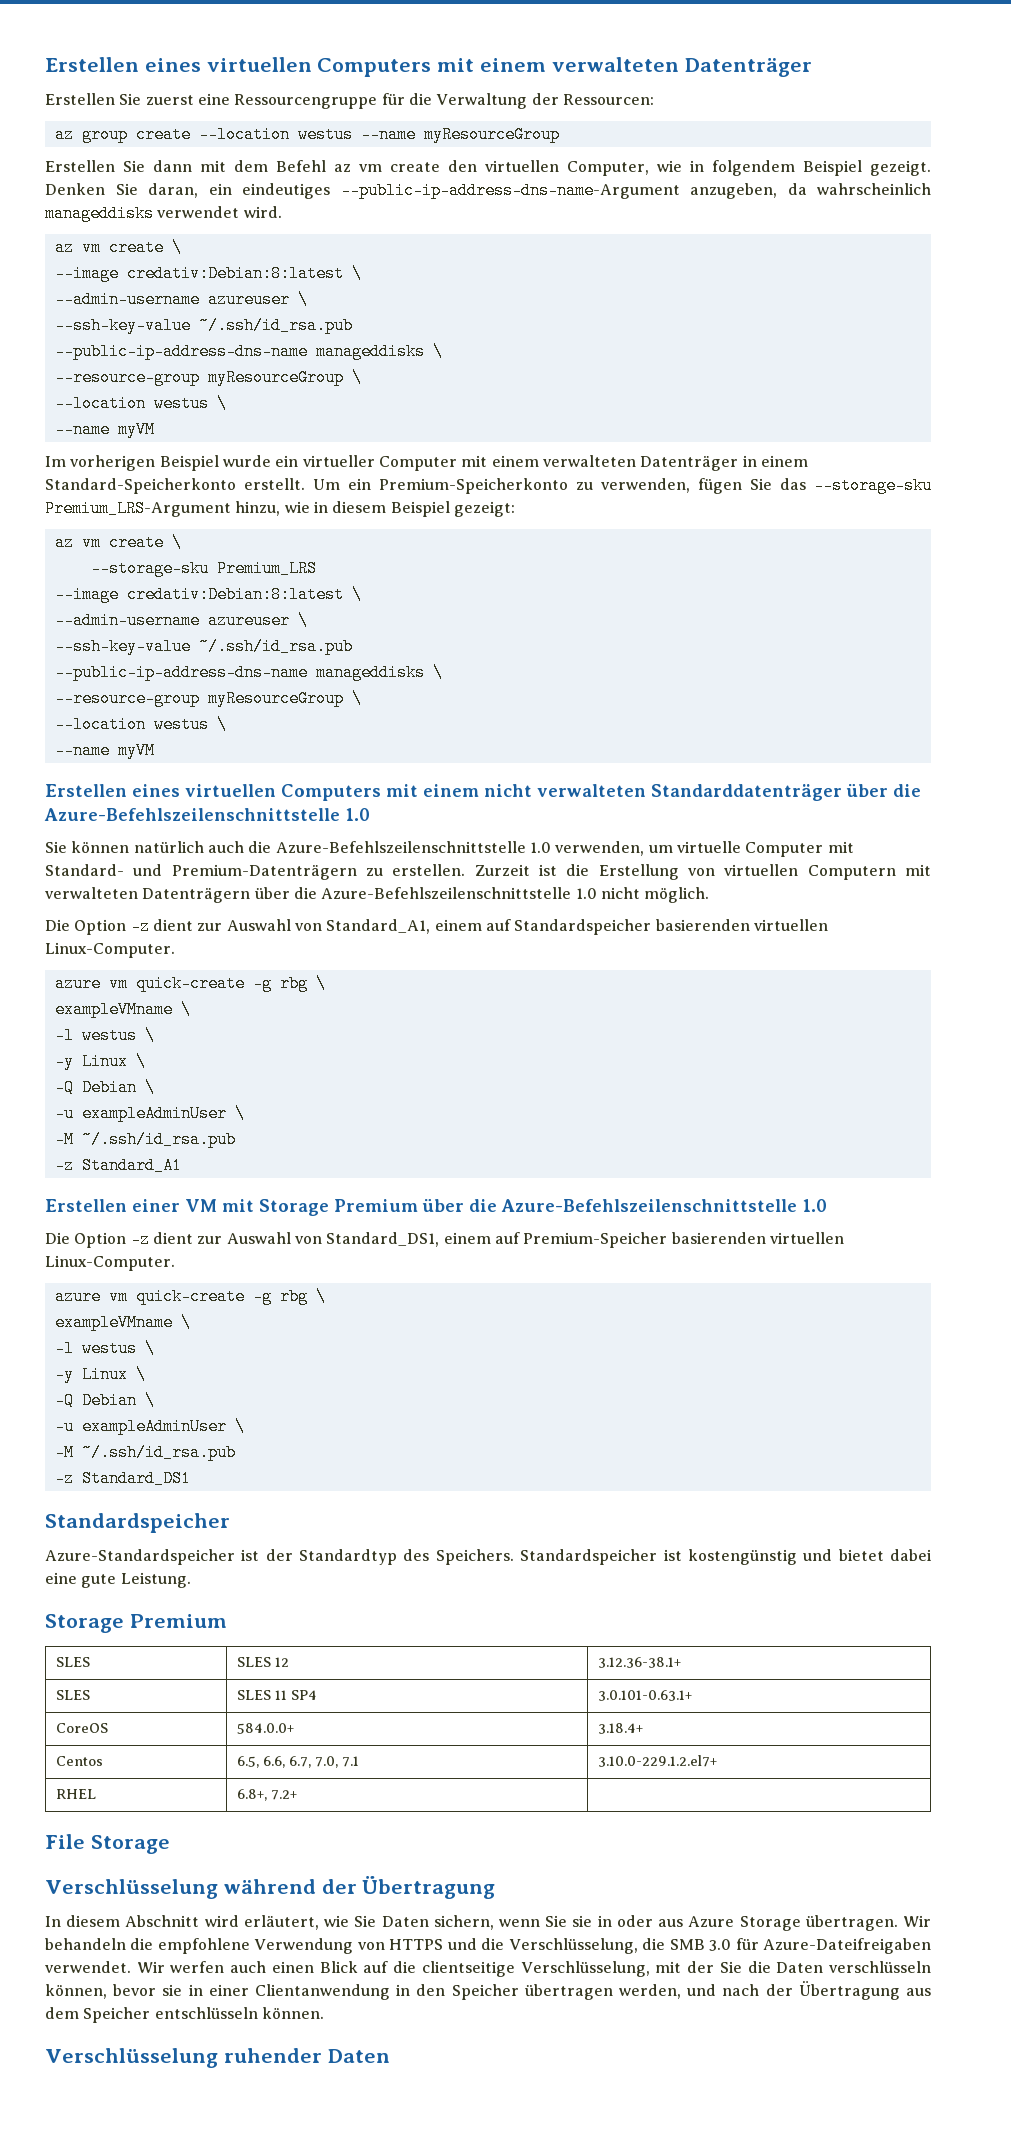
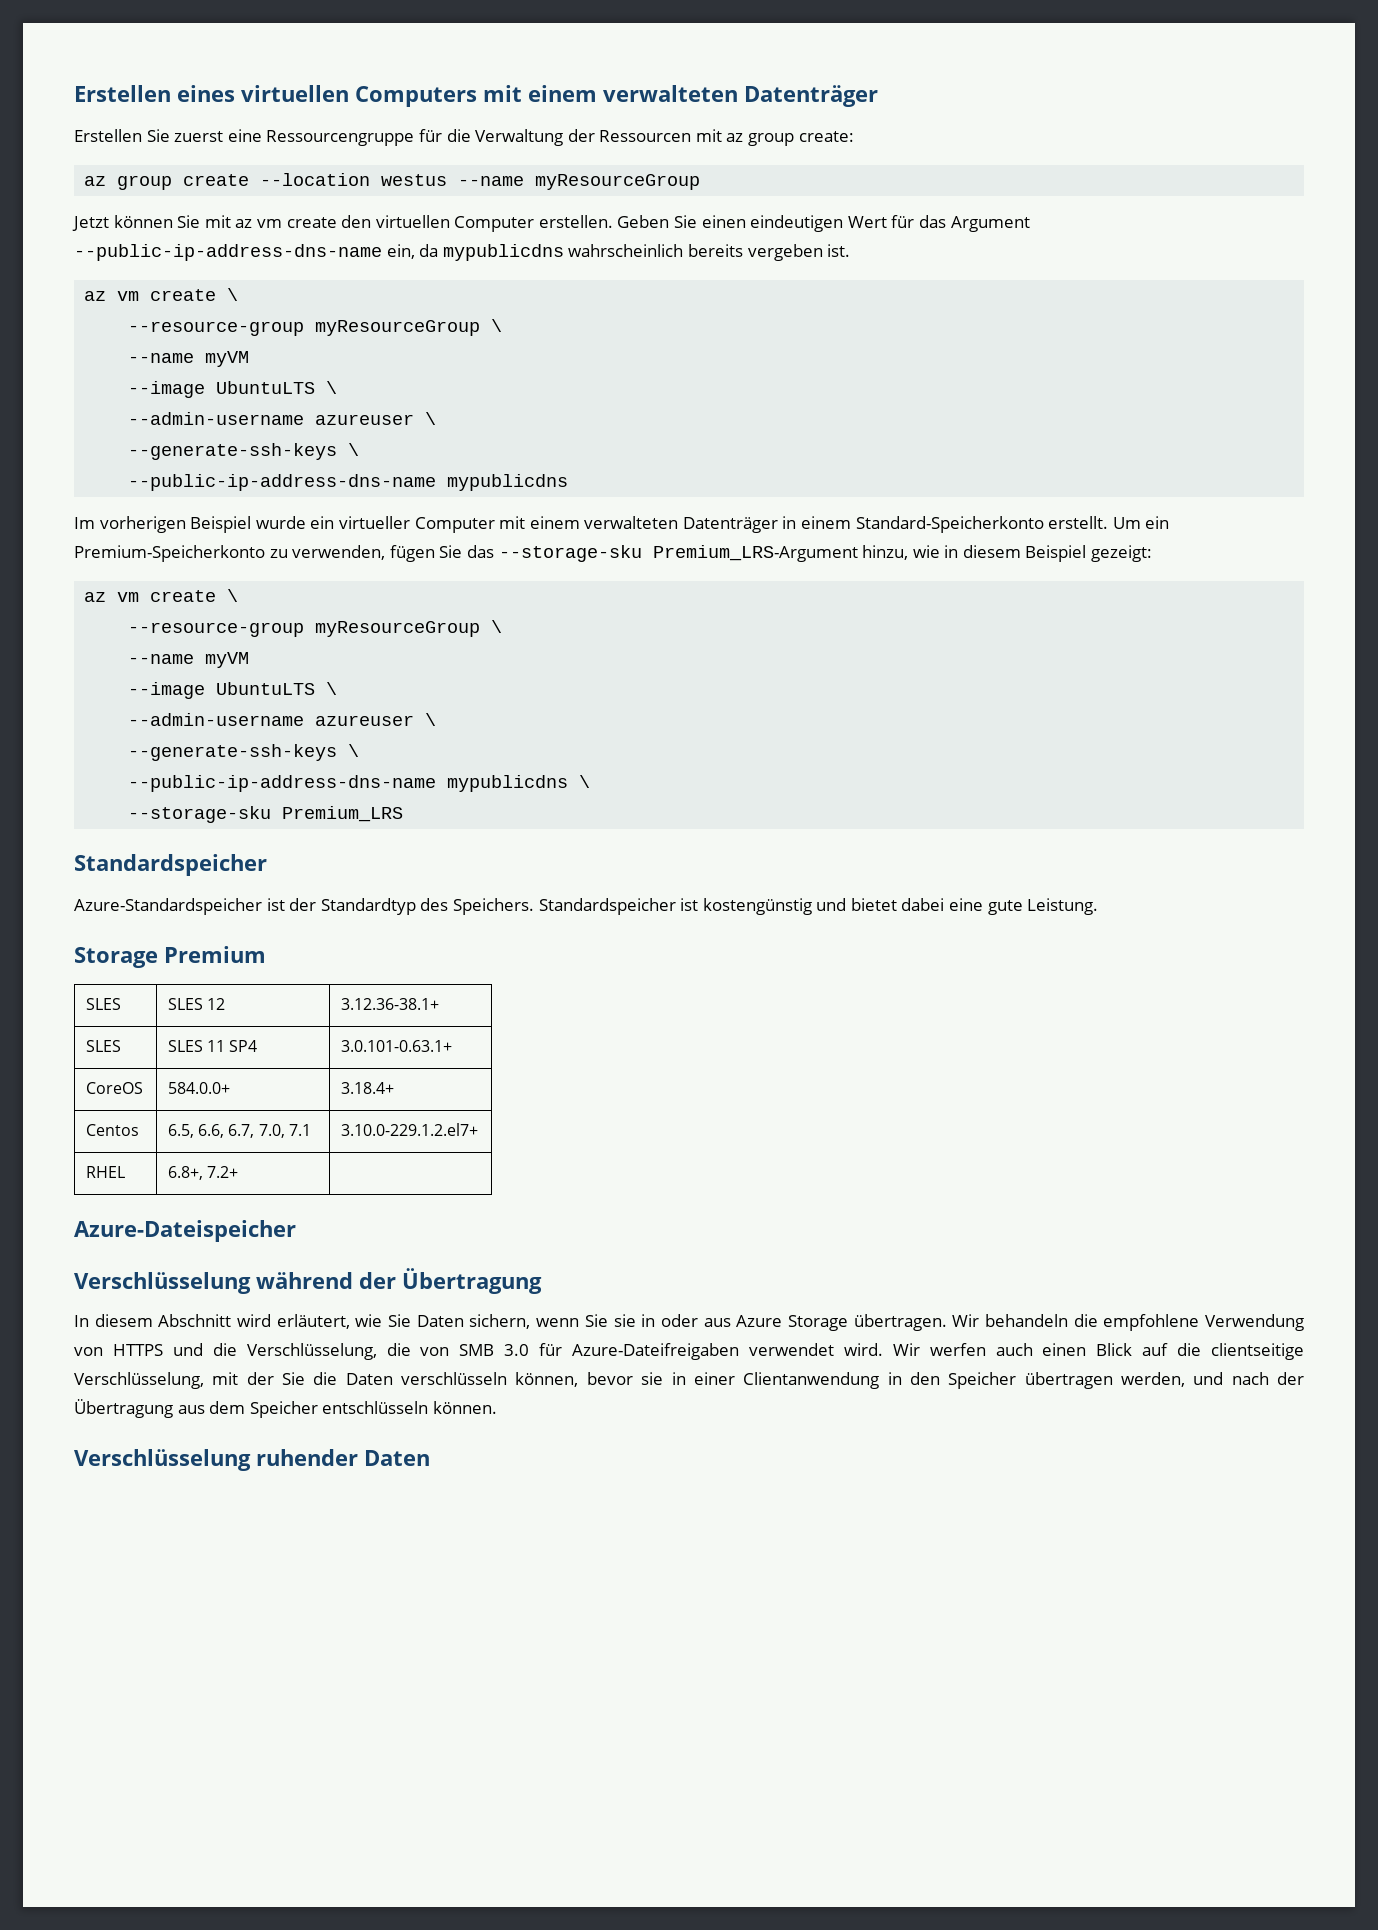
[562,94,654,105] Ressourcen: -> [599,129,854,146] Ressourcen mit az group create:
[45,160,326,172] Erstellen Sie dann mit dem Befehl -> [72,215,231,231] Jetzt können Sie mit
[567,160,931,176] [45,182,931,199] [45,205,282,222] [54,239,182,256] [54,265,362,282] [54,291,308,308] [54,317,353,334] [54,343,443,360] [54,369,362,386] [54,395,227,412] [54,421,155,438] Computer, wie in folgendem Beispiel gezeigt. Denken Sie daran, ein eindeutiges --public-ip-address-dns-name-Argument anzugeben, da wahrscheinlich manageddisks verwendet wird. // az vm create \ // --image credativ:Debian:8:latest \ // --admin-username azureuser \ // --ssh-key-value ~/.ssh/id_rsa.pub // --public-ip-address-dns-name manageddisks \ // --resource-group myResourceGroup \ // --location westus \ // --name myVM -> [454,215,1030,232] [74,244,851,261] [84,288,239,301] [128,319,503,336] [128,351,250,367] [128,381,338,398] [128,412,437,425] [128,443,360,460] [128,474,569,491] Computer erstellen. Geben Sie einen eindeutigen Wert für das Argument --public-ip-address-dns-name ein, da mypublicdns wahrscheinlich bereits vergeben ist. // az vm create \ // --resource-group myResourceGroup \ // --name myVM // --image UbuntuLTS \ // --admin-username azureuser \ // --generate-ssh-keys \ // --public-ip-address-dns-name mypublicdns
[90,560,317,577] [54,586,362,603] [54,612,308,629] [54,638,353,655] [54,664,443,681] [54,690,362,707] [54,716,227,733] [54,742,155,759] [45,784,921,801] [44,808,370,821] [45,841,854,857] [45,864,932,880] [45,887,710,903] [45,918,828,935] [45,942,175,958] [54,975,326,992] [54,1001,191,1018] [54,1027,155,1044] [54,1053,146,1070] [54,1079,155,1096] [54,1105,245,1122] [54,1131,236,1148] [54,1157,182,1174] [45,1199,827,1216] [45,1231,844,1248] [45,1255,175,1271] [54,1288,326,1305] [54,1314,191,1331] [54,1340,155,1357] [54,1366,146,1383] [54,1392,155,1409] [54,1418,245,1435] [54,1444,236,1461] [54,1470,191,1487] --storage-sku Premium_LRS // --image credativ:Debian:8:latest \ // --admin-username azureuser \ // --ssh-key-value ~/.ssh/id_rsa.pub // --public-ip-address-dns-name manageddisks \ // --resource-group myResourceGroup \ // --location westus \ // --name myVM // Erstellen eines virtuellen Computers mit einem nicht verwalteten Standarddatenträger über die Azure-Befehlszeilenschnittstelle 1.0 // Sie können natürlich auch die Azure-Befehlszeilenschnittstelle 1.0 verwenden, um virtuelle Computer mit Standard- und Premium-Datenträgern zu erstellen. Zurzeit ist die Erstellung von virtuellen Computern mit verwalteten Datenträgern über die Azure-Befehlszeilenschnittstelle 1.0 nicht möglich. // Die Option -z dient zur Auswahl von Standard_A1, einem auf Standardspeicher basierenden virtuellen Linux-Computer. // azure vm quick-create -g rbg \ // exampleVMname \ // -l westus \ // -y Linux \ // -Q Debian \ // -u exampleAdminUser \ // -M ~/.ssh/id_rsa.pub // -z Standard_A1 // Erstellen einer VM mit Storage Premium über die Azure-Befehlszeilenschnittstelle 1.0 // Die Option -z dient zur Auswahl von Standard_DS1, einem auf Premium-Speicher basierenden virtuellen Linux-Computer. // azure vm quick-create -g rbg \ // exampleVMname \ // -l westus \ // -y Linux \ // -Q Debian \ // -u exampleAdminUser \ // -M ~/.ssh/id_rsa.pub // -z Standard_DS1 -> [128,620,503,637] [128,652,250,668] [128,682,338,699] [128,713,437,726] [128,744,360,761] [128,775,591,792] [128,806,404,823] --resource-group myResourceGroup \ // --name myVM // --image UbuntuLTS \ // --admin-username azureuser \ // --generate-ssh-keys \ // --public-ip-address-dns-name mypublicdns \ // --storage-sku Premium_LRS
[45,1834,170,1854] File Storage -> [74,1220,296,1242] Azure-Dateispeicher
(666, 1944) none -> [420,1347,450,1356] von
[45,1961,131,1973] verwendet. -> [748,1343,883,1356] verwendet wird.

